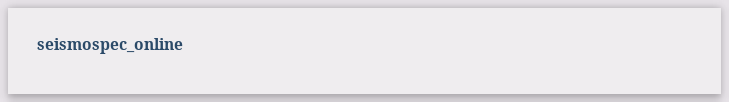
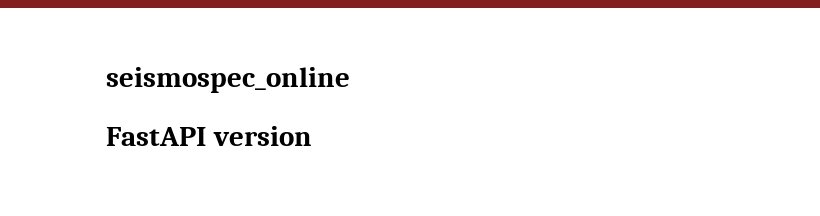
(183, 46) none -> [106,126,312,146] // FastAPI version

